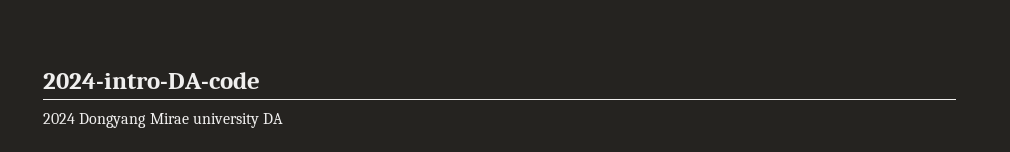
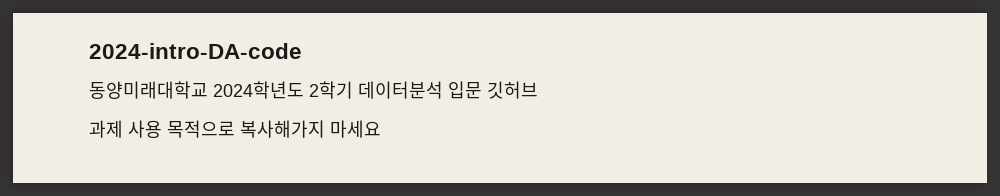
[43,113,284,128] 2024 Dongyang Mirae university DA -> [89,81,538,99] [89,120,381,138] 동양미래대학교 2024학년도 2학기 데이터분석 입문 깃허브 // 과제 사용 목적으로 복사해가지 마세요

